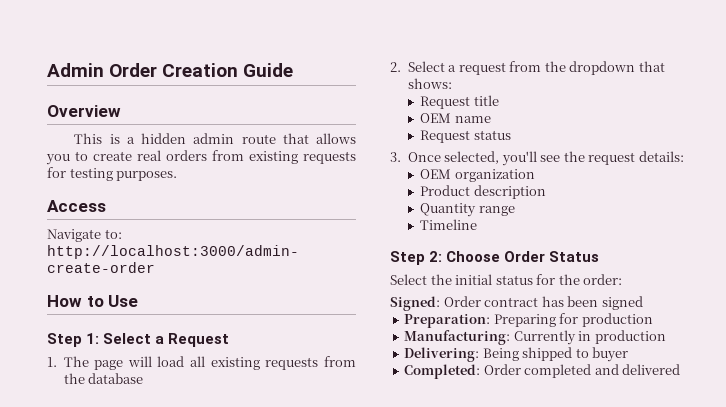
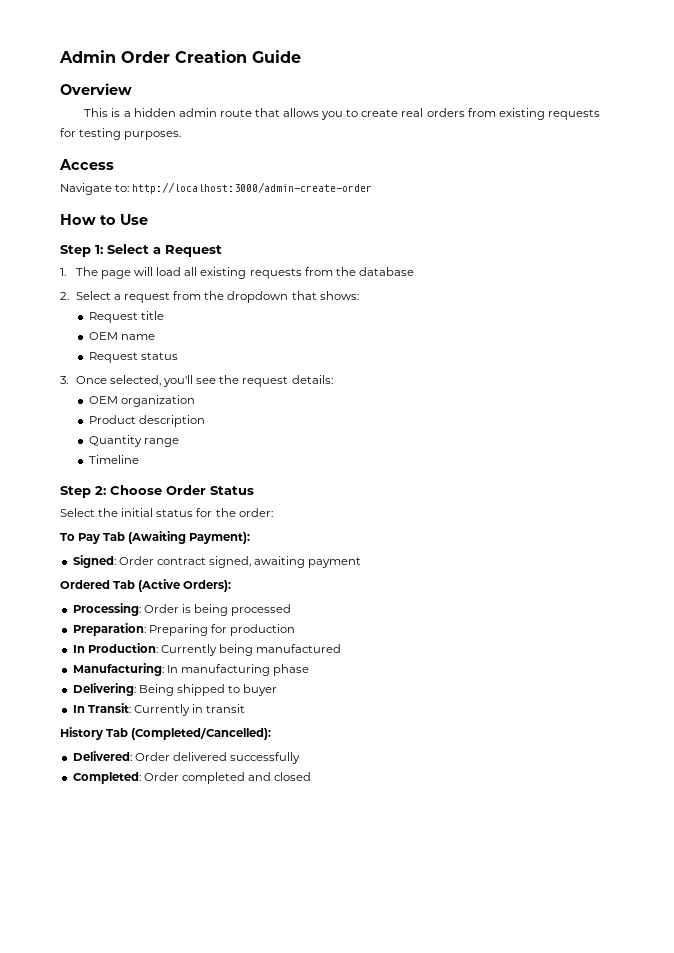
[390,296,643,311] [404,313,653,328] [404,330,666,345] Signed: Order contract has been signed // Preparation: Preparing for production // Manufacturing: Currently in production -> [60,531,251,544] [72,555,362,568] [60,579,232,592] [72,603,292,616] [72,623,295,636] [72,643,342,656] [72,663,309,676] To Pay Tab (Awaiting Payment): // Signed: Order contract signed, awaiting payment // Ordered Tab (Active Orders): // Processing: Order is being processed // Preparation: Preparing for production // In Production: Currently being manufactured // Manufacturing: In manufacturing phase
(629, 354) none -> [72,703,246,716] [60,727,272,740] [72,751,300,764] // In Transit: Currently in transit // History Tab (Completed/Cancelled): // Delivered: Order delivered successfully
[622,364,681,375] delivered -> [274,772,312,781] closed

